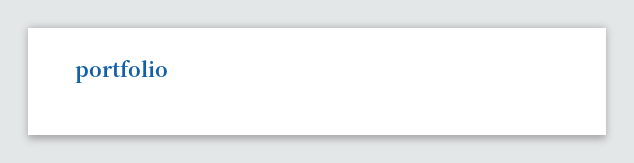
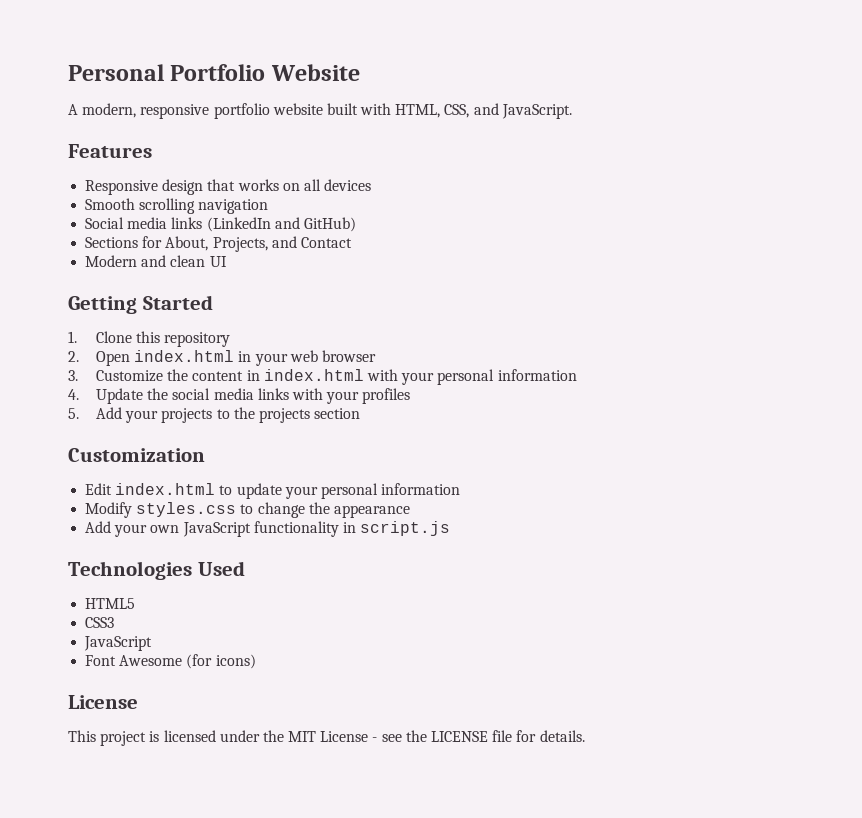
[75,60,168,83] portfolio -> [68,64,360,81] [68,103,572,119] [68,144,152,158] [85,179,372,195] [85,198,269,214] [85,217,356,232] [85,236,352,252] [85,255,227,267] [68,295,213,314] [68,331,231,347] [68,350,376,366] [68,369,577,385] [68,388,411,404] [68,407,361,423] [68,448,205,462] [85,483,461,499] [85,502,410,518] [85,521,451,537] [68,561,245,580] [85,598,136,609] [85,617,115,628] [84,636,153,651] [85,654,256,669] [68,695,138,709] [68,730,585,746] Personal Portfolio Website // A modern, responsive portfolio website built with HTML, CSS, and JavaScript. // Features // Responsive design that works on all devices // Smooth scrolling navigation // Social media links (LinkedIn and GitHub) // Sections for About, Projects, and Contact // Modern and clean UI // Getting Started // 1. Clone this repository // 2. Open index.html in your web browser // 3. Customize the content in index.html with your personal information // 4. Update the social media links with your profiles // 5. Add your projects to the projects section // Customization // Edit index.html to update your personal information // Modify styles.css to change the appearance // Add your own JavaScript functionality in script.js // Technologies Used // HTML5 // CSS3 // JavaScript // Font Awesome (for icons) // License // This project is licensed under the MIT License - see the LICENSE file for details.

